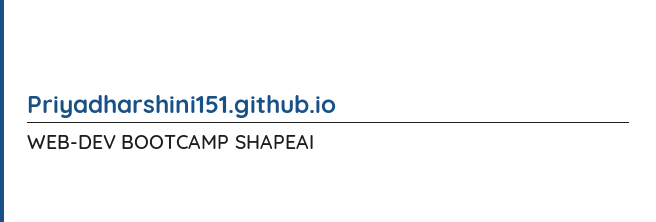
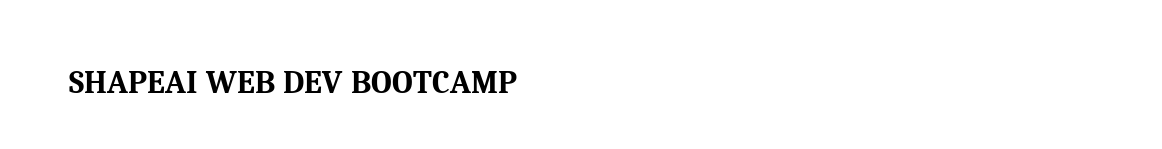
[27,95,336,118] [27,134,314,149] Priyadharshini151.github.io // WEB-DEV BOOTCAMP SHAPEAI -> [69,71,517,93] SHAPEAI WEB DEV BOOTCAMP

